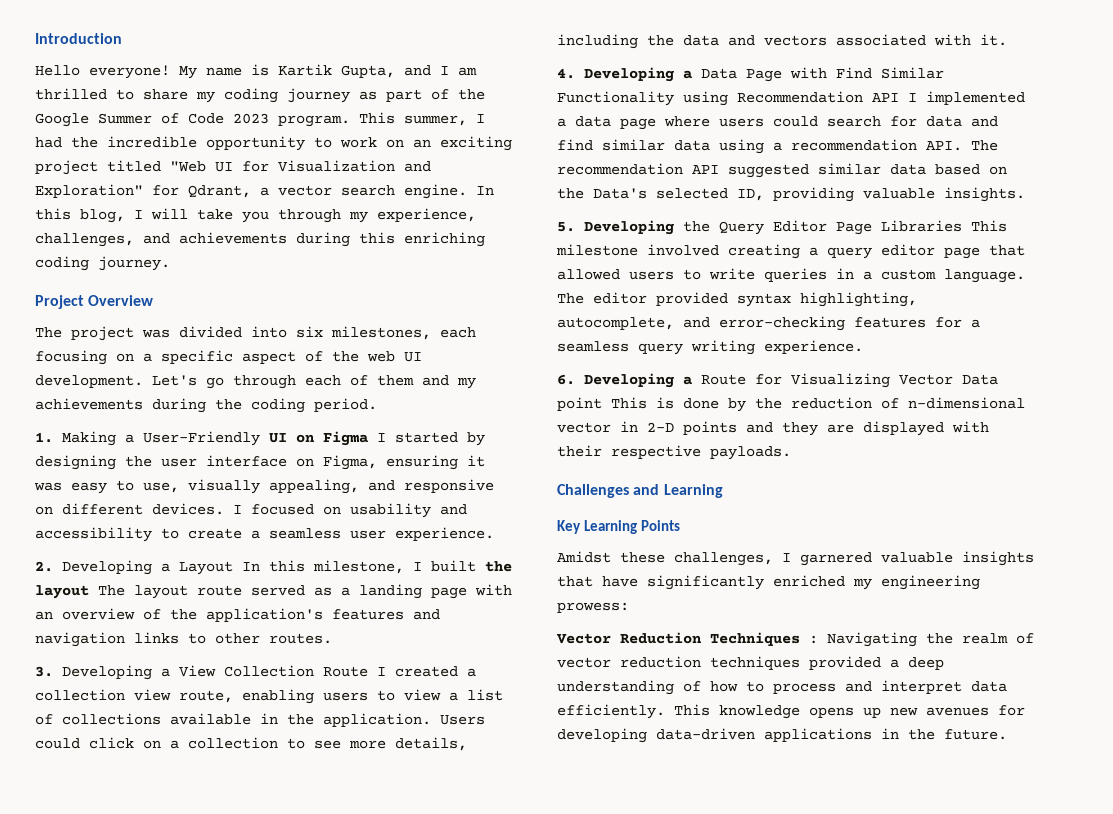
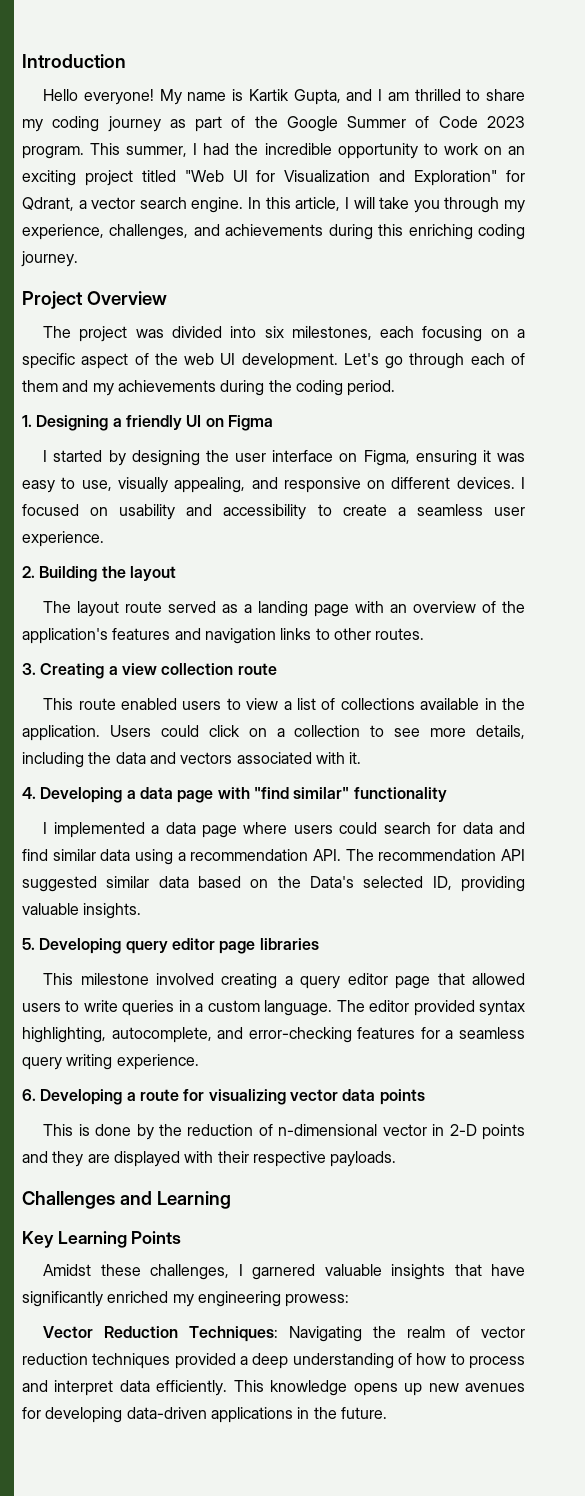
[80,209,125,223] blog, -> [295,197,341,211] article,
[62,431,260,446] Making a User-Friendly -> [36,415,182,431] Designing a friendly
(368, 438) none -> (273, 423) //
[62,560,476,575] Developing a Layout In this milestone, I built -> [39,566,98,582] Building
(89, 592) none -> (176, 573) //
[62,665,476,680] [35,689,314,704] Developing a View Collection Route I created a collection view route, enabling -> [40,663,277,679] [43,698,177,710] Creating a view collection route // This route enabled
[701,67,944,82] [557,91,899,106] Data Page with Find Similar Functionality using Recommendation API -> [139,787,447,803] data page with "find similar" functionality //
[683,220,962,235] the Query Editor Page Libraries -> [125,938,319,954] query editor page libraries //
[701,373,998,388] [557,397,602,411] Route for Visualizing Vector Data point -> [139,1089,425,1105] route for visualizing vector data points //
[710,632,818,646] Techniques : -> [189,1326,279,1342] Techniques:

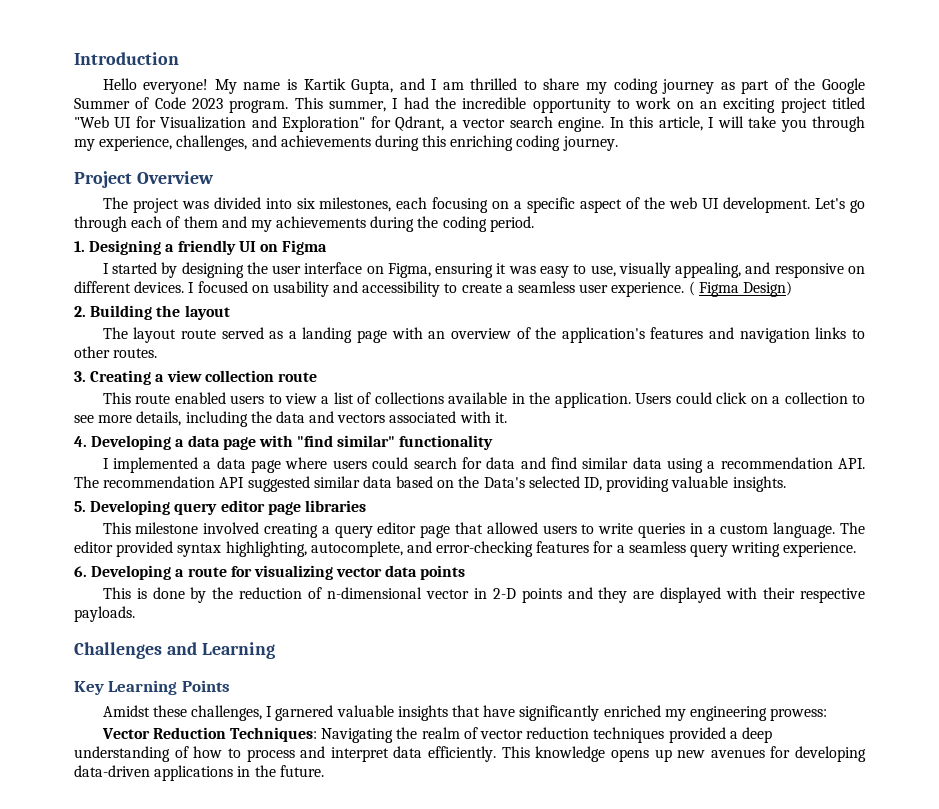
(104, 539) none -> [688,281,792,297] ( Figma Design)

